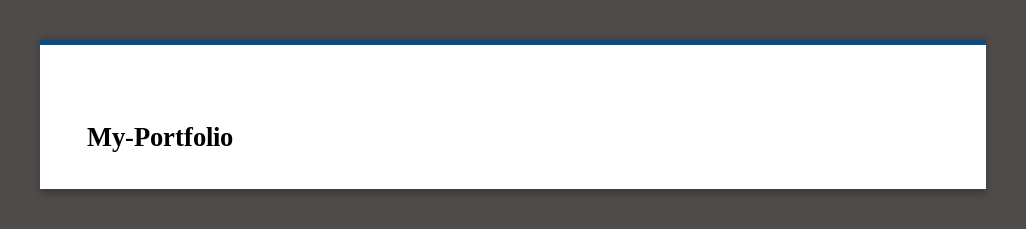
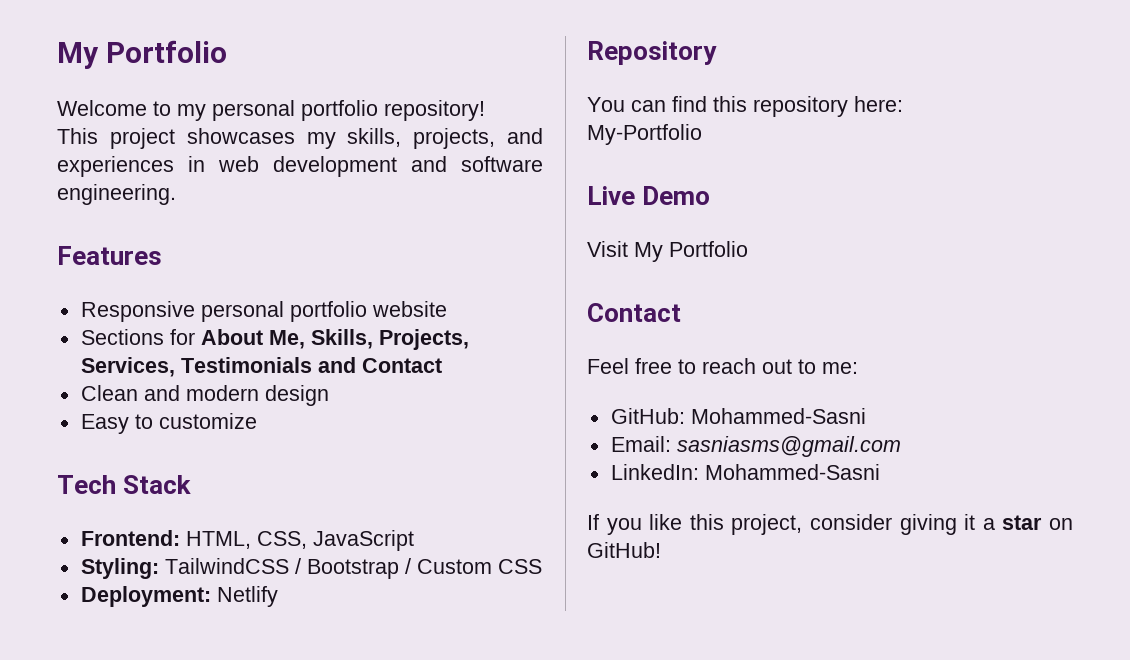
[87,127,233,152] My-Portfolio -> [57,40,227,69] [57,100,485,121] [57,128,543,149] [57,156,543,177] [57,184,176,205] [57,246,162,265] [80,301,447,322] [80,329,469,350] [80,357,442,377] [80,385,329,406] [80,413,257,434] [57,475,192,494] [80,530,414,551] [80,558,542,579] [80,586,278,607] [587,41,717,65] [587,96,903,117] [587,124,702,145] [587,186,711,205] [587,241,748,262] [587,303,681,322] [587,358,858,374] [610,408,866,424] [610,436,901,457] [610,464,880,480] [587,514,1073,535] [587,542,661,558] My Portfolio // Welcome to my personal portfolio repository! // This project showcases my skills, projects, and experiences in web development and software engineering. // Features // Responsive personal portfolio website // Sections for About Me, Skills, Projects, Services, Testimonials and Contact // Clean and modern design // Easy to customize // Tech Stack // Frontend: HTML, CSS, JavaScript // Styling: TailwindCSS / Bootstrap / Custom CSS // Deployment: Netlify // Repository // You can find this repository here: // My-Portfolio // Live Demo // Visit My Portfolio // Contact // Feel free to reach out to me: // GitHub: Mohammed-Sasni // Email: sasniasms@gmail.com // LinkedIn: Mohammed-Sasni // If you like this project, consider giving it a star on GitHub!

